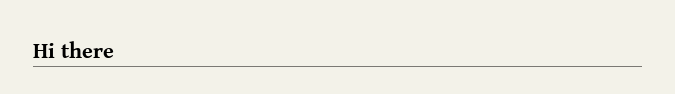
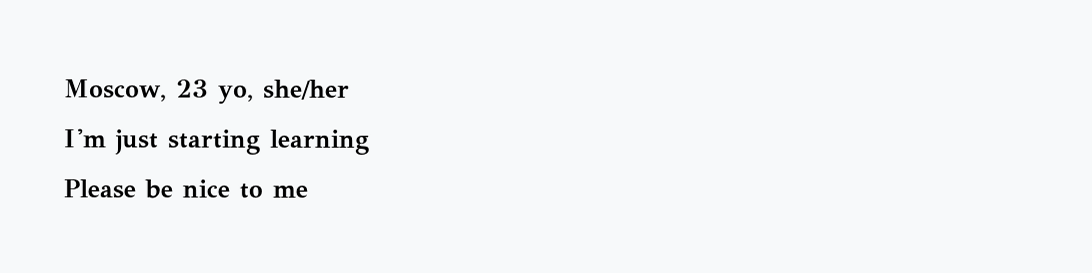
[33,41,114,58] Hi there -> [64,79,350,105] [63,128,370,155] [63,179,308,199] Moscow, 23 yo, she/her // I'm just starting learning // Please be nice to me

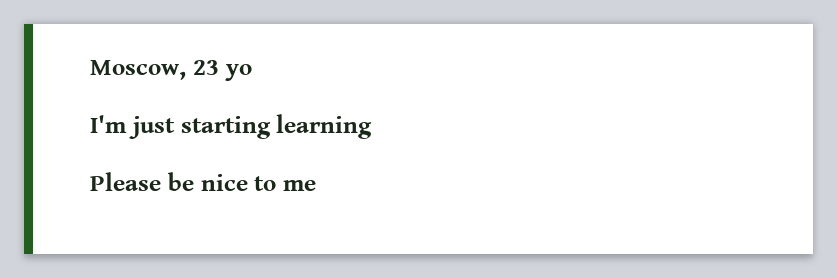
[217,79,350,105] yo, she/her -> [224,64,252,81] yo

